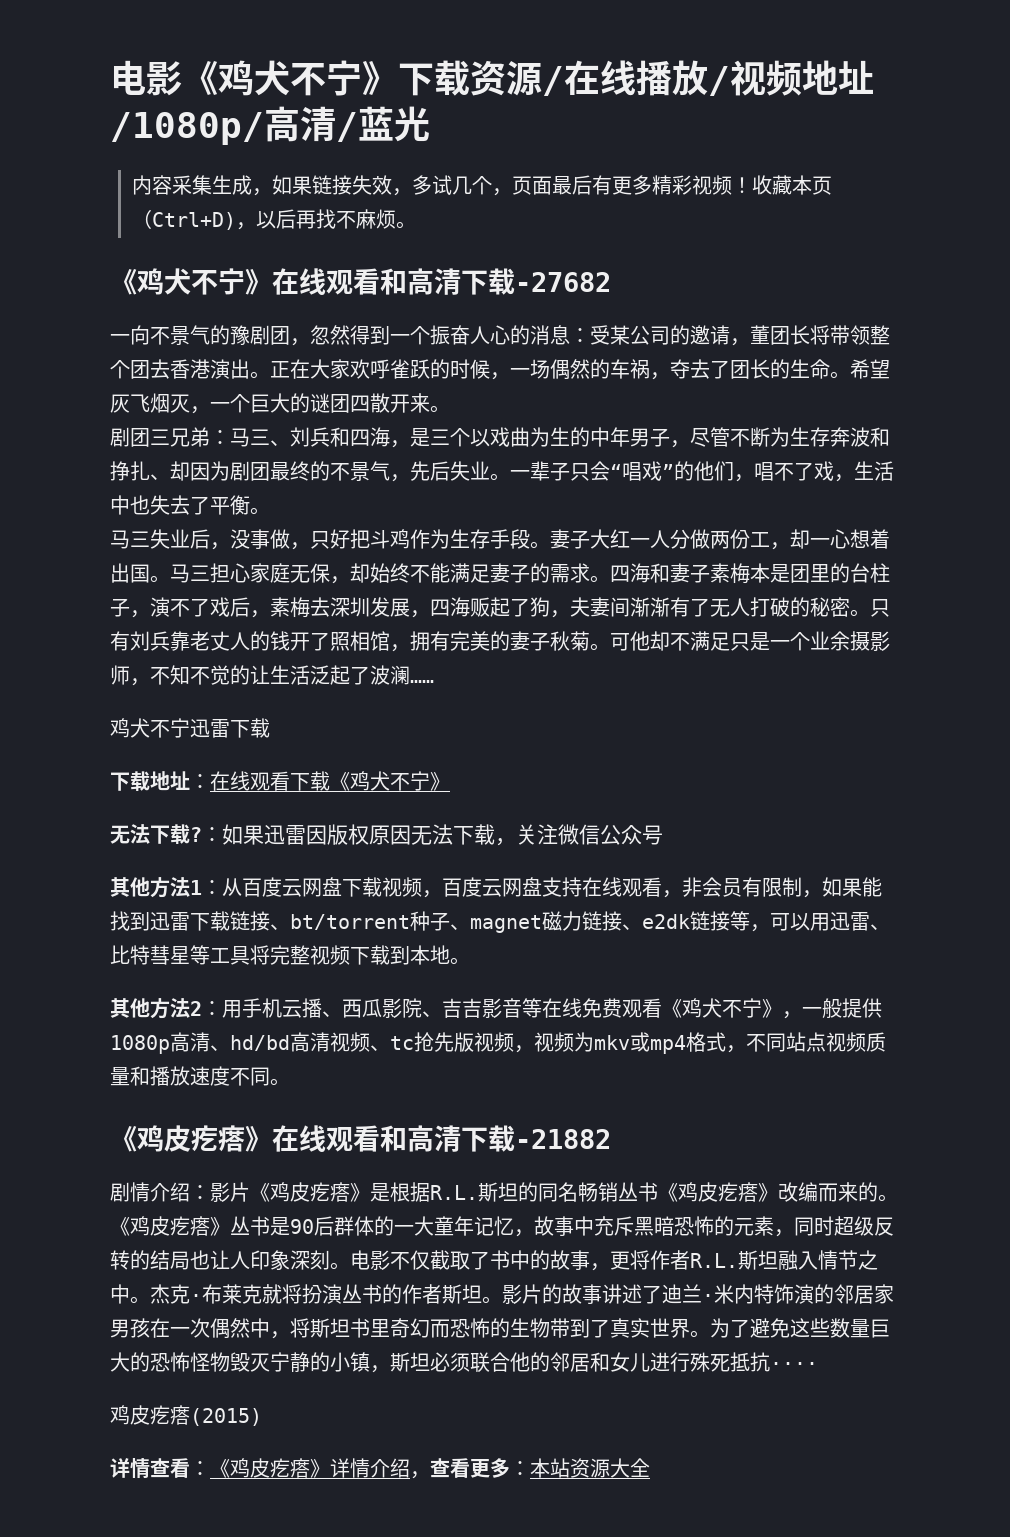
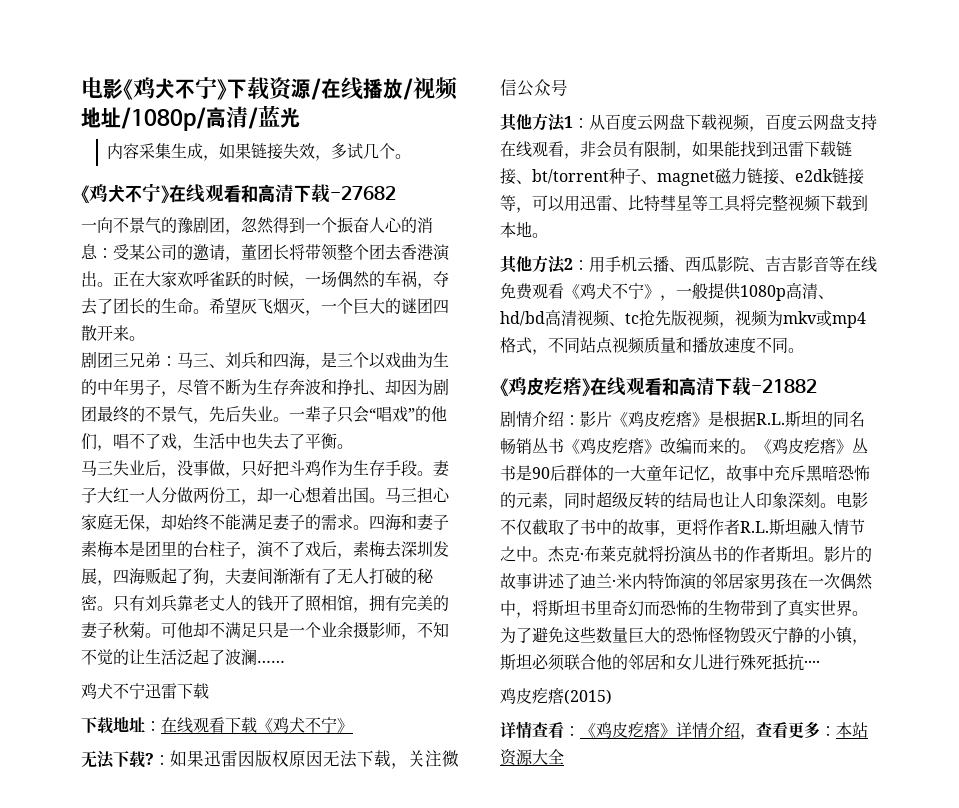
[492,175,833,196] [132,209,397,230] ，页面最后有更多精彩视频！收藏本页（Ctrl+D)，以后再找不麻烦 -> (396, 151) none

